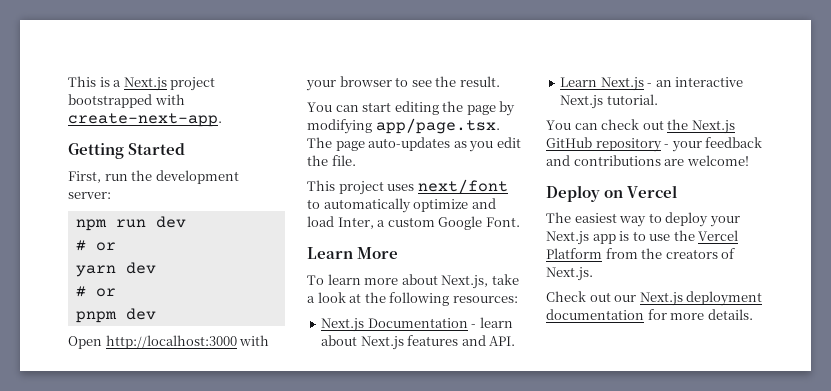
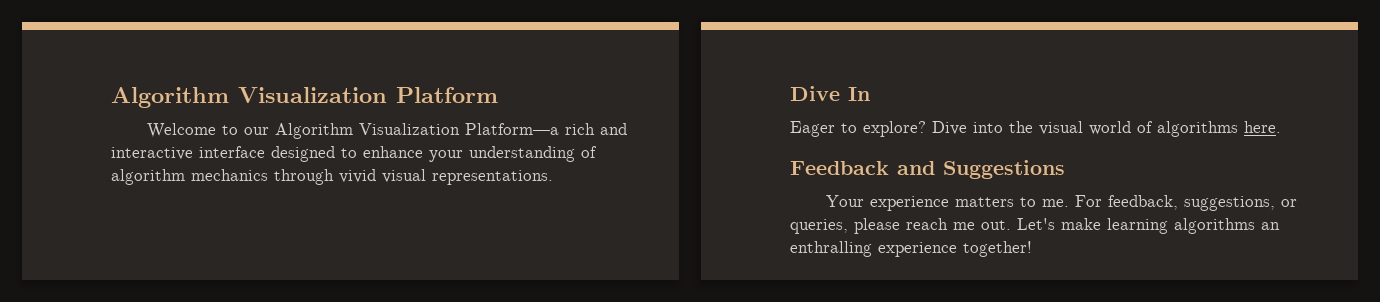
[68,76,216,91] [68,94,185,108] [68,113,222,127] [68,143,186,159] [68,170,239,184] [68,192,111,199] [75,216,186,231] [75,240,116,251] [75,262,156,277] [75,286,116,297] [75,308,156,323] [68,335,270,349] [306,76,500,91] [307,101,516,116] [307,118,500,134] [307,137,521,152] [307,155,356,166] [307,179,508,195] [307,198,496,213] [307,216,520,230] [307,247,399,259] [307,274,519,289] [307,292,518,306] [321,317,513,332] [321,335,516,350] [560,77,744,91] [560,94,658,109] [546,119,735,134] [546,137,763,152] [546,155,749,166] [546,185,678,202] [546,212,740,227] [546,230,739,245] [546,248,736,259] [546,267,593,281] [546,291,763,306] [546,309,753,320] This is a Next.js project bootstrapped with create-next-app. // Getting Started // First, run the development server: // npm run dev // # or // yarn dev // # or // pnpm dev // Open http://localhost:3000 with your browser to see the result. // You can start editing the page by modifying app/page.tsx. The page auto-updates as you edit the file. // This project uses next/font to automatically optimize and load Inter, a custom Google Font. // Learn More // To learn more about Next.js, take a look at the following resources: // Next.js Documentation - learn about Next.js features and API. // Learn Next.js - an interactive Next.js tutorial. // You can check out the Next.js GitHub repository - your feedback and contributions are welcome! // Deploy on Vercel // The easiest way to deploy your Next.js app is to use the Vercel Platform from the creators of Next.js. // Check out our Next.js deployment documentation for more details. -> [111,87,498,108] [146,123,627,139] [111,146,597,162] [111,169,553,185] [790,86,870,101] [790,121,1281,137] [790,160,1065,179] [825,195,1297,211] [790,218,1280,234] [790,241,1032,257] Algorithm Visualization Platform // Welcome to our Algorithm Visualization Platform—a rich and interactive interface designed to enhance your understanding of algorithm mechanics through vivid visual representations. // Dive In // Eager to explore? Dive into the visual world of algorithms here. // Feedback and Suggestions // Your experience matters to me. For feedback, suggestions, or queries, please reach me out. Let's make learning algorithms an enthralling experience together!

